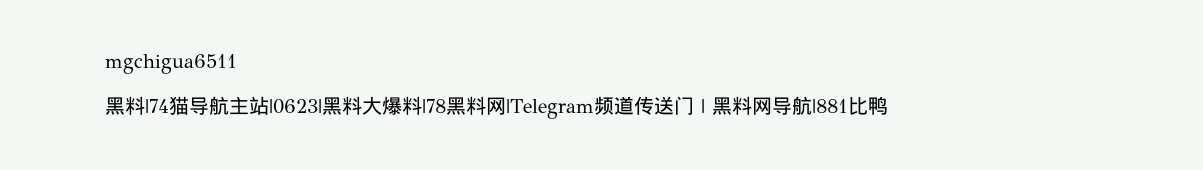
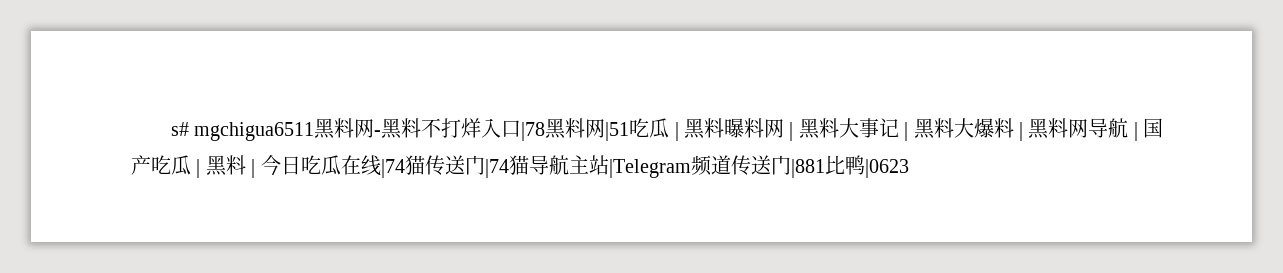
(105, 64) none -> [170,122,189,136] s#
[105,96,812,119] // 黑料|74猫导航主站|0623|黑料大爆料|78黑料网|Telegram频道传送门 | 黑料网导航 -> [314,118,1164,141] [131,155,791,178] 黑料网-黑料不打烊入口|78黑料网|51吃瓜 | 黑料曝料网 | 黑料大事记 | 黑料大爆料 | 黑料网导航 | 国产吃瓜 | 黑料 | 今日吃瓜在线|74猫传送门|74猫导航主站|Telegram频道传送门
(888, 105) none -> [864,159,909,178] |0623

